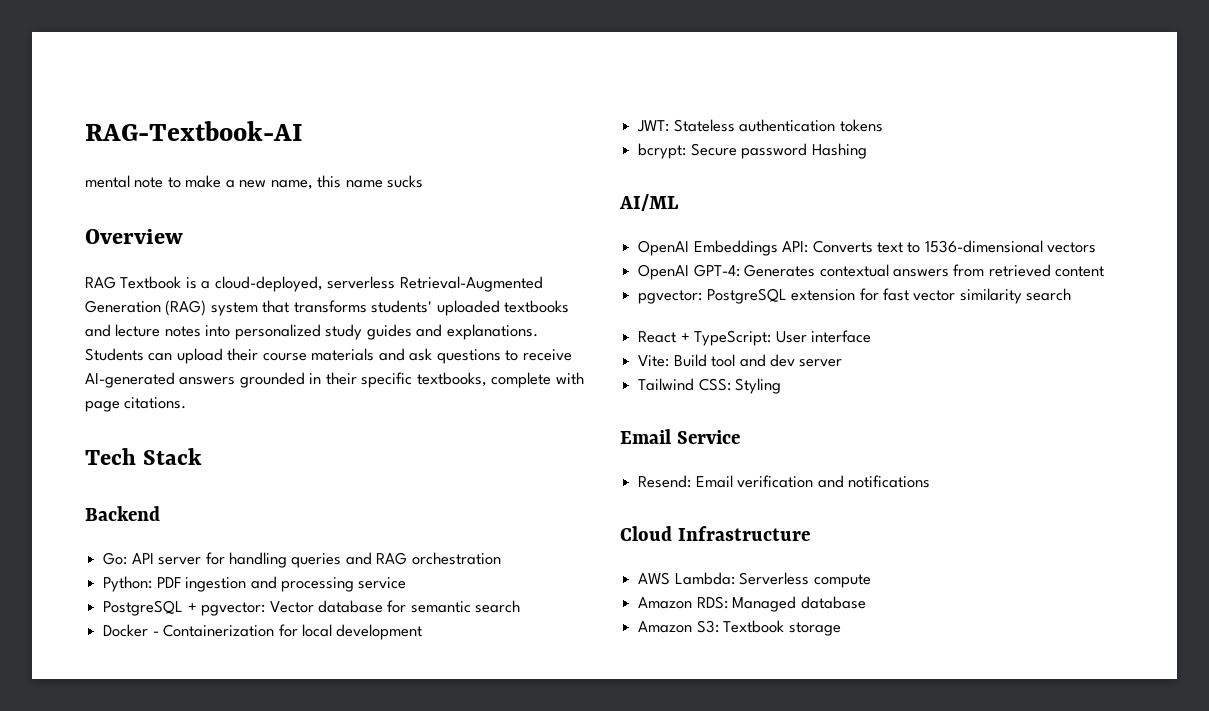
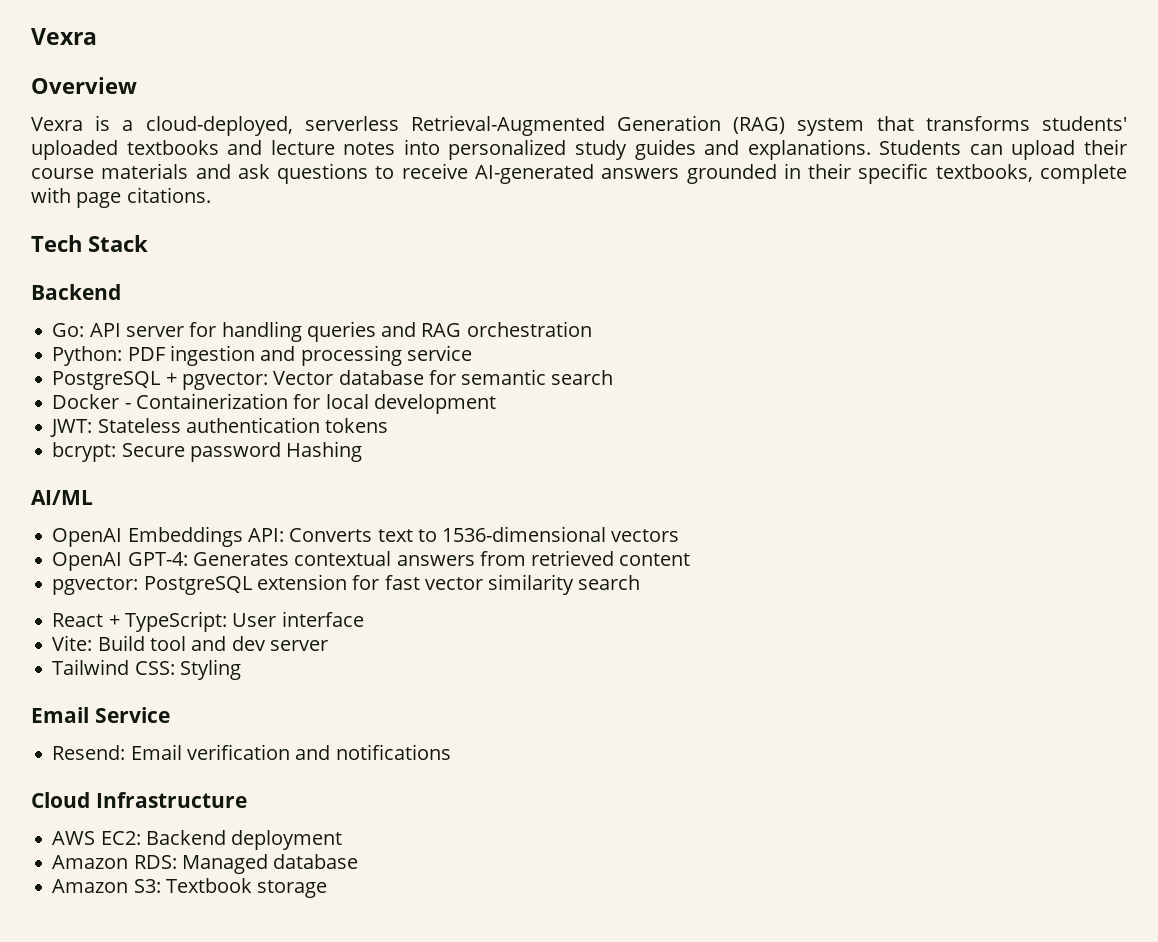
[85,121,302,141] [85,175,424,190] RAG-Textbook-AI // mental note to make a new name, this name sucks -> [31,28,97,45] Vexra
[85,276,182,289] RAG Textbook -> [31,117,83,131] Vexra
[674,572,871,588] Lambda: Serverless compute -> [100,830,343,850] EC2: Backend deployment

